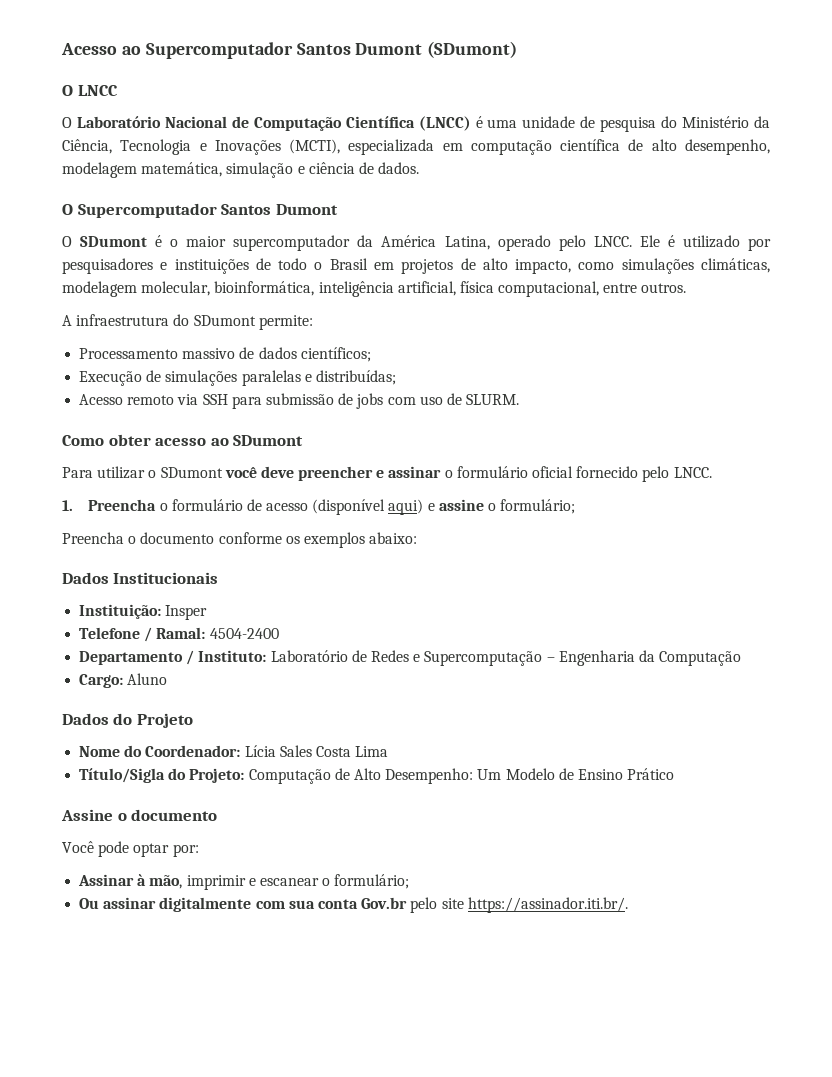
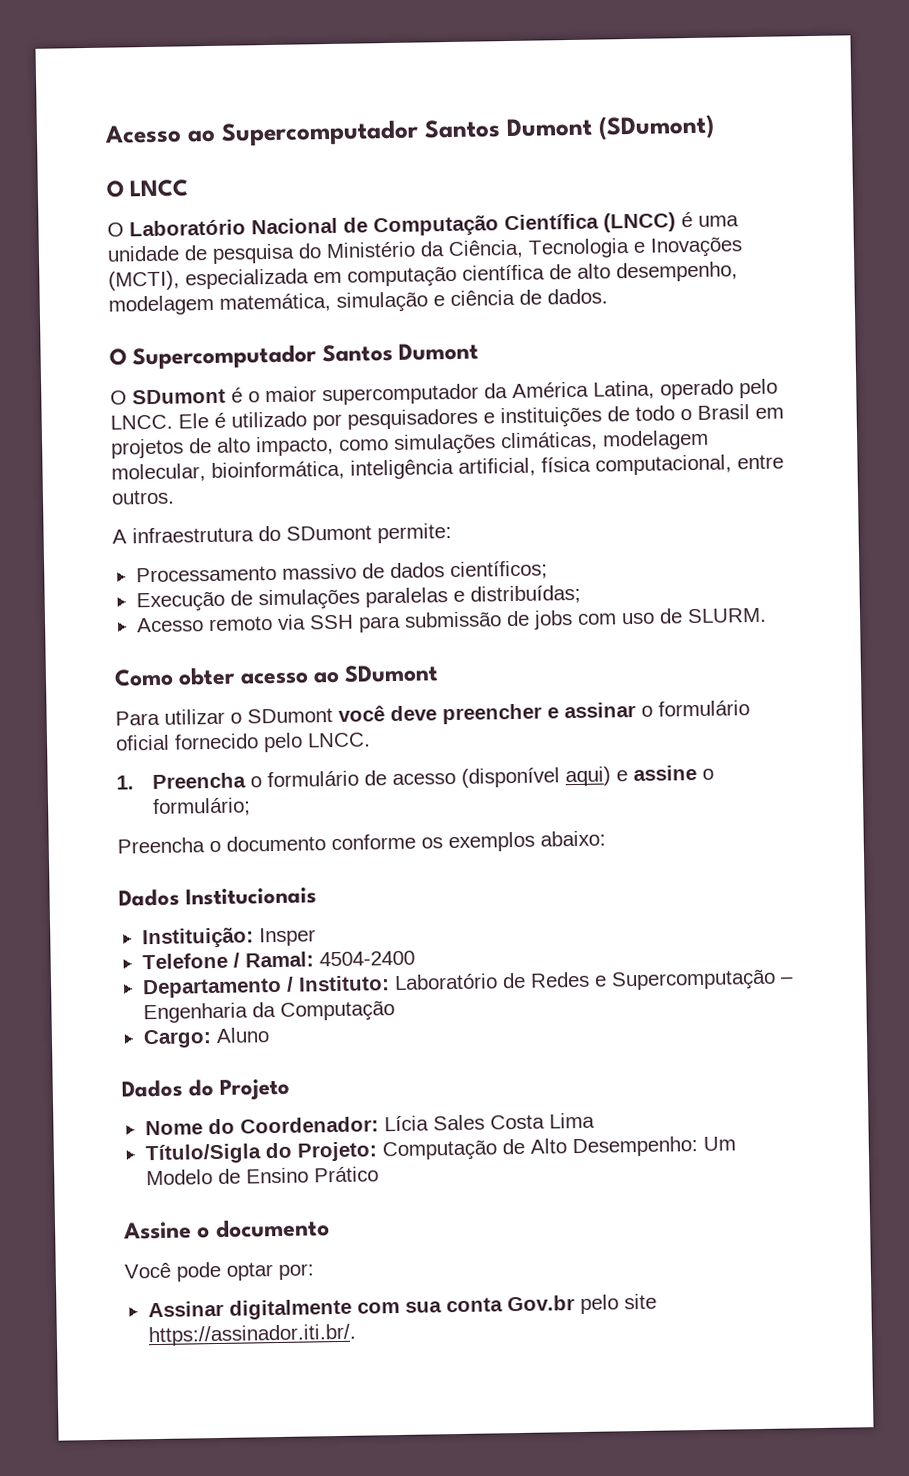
[137,874,410,890] [79,897,157,909] à mão, imprimir e escanear o formulário; // Ou assinar -> (224, 1309) none

